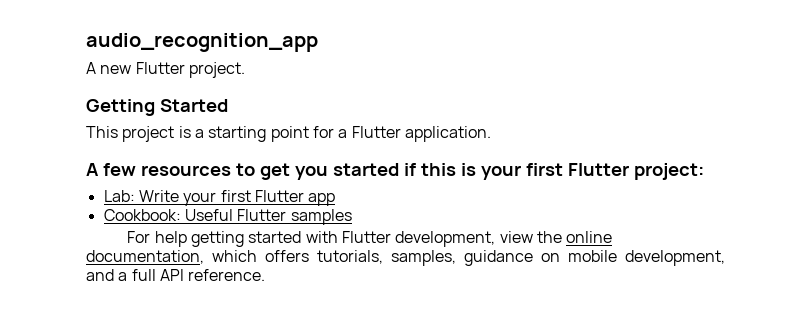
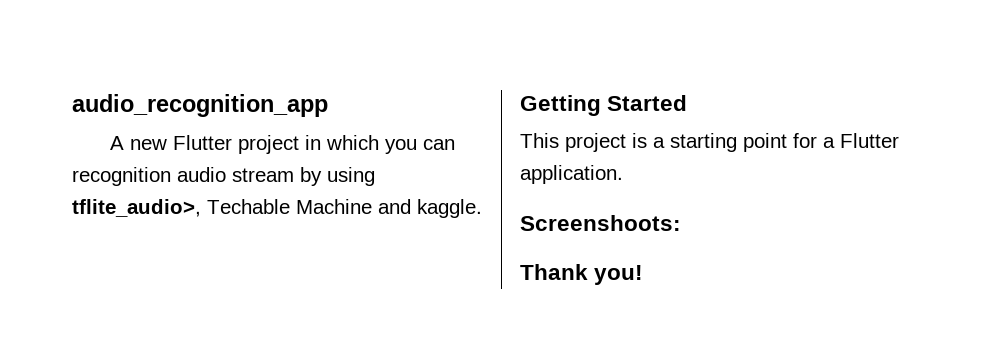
[188,62,245,78] project. -> [237,135,455,154] [72,167,375,186] [72,199,482,218] project in which you can recognition audio stream by using tflite_audio>, Techable Machine and kaggle.
[86,163,704,180] [103,190,336,206] [103,209,352,225] [127,231,613,247] [86,250,725,266] [86,269,266,281] A few resources to get you started if this is your first Flutter project: // Lab: Write your first Flutter app // Cookbook: Useful Flutter samples // For help getting started with Flutter development, view the online documentation, which offers tutorials, samples, guidance on mobile development, and a full API reference. -> [520,215,681,231] [520,264,644,285] Screenshoots: // Thank you!

